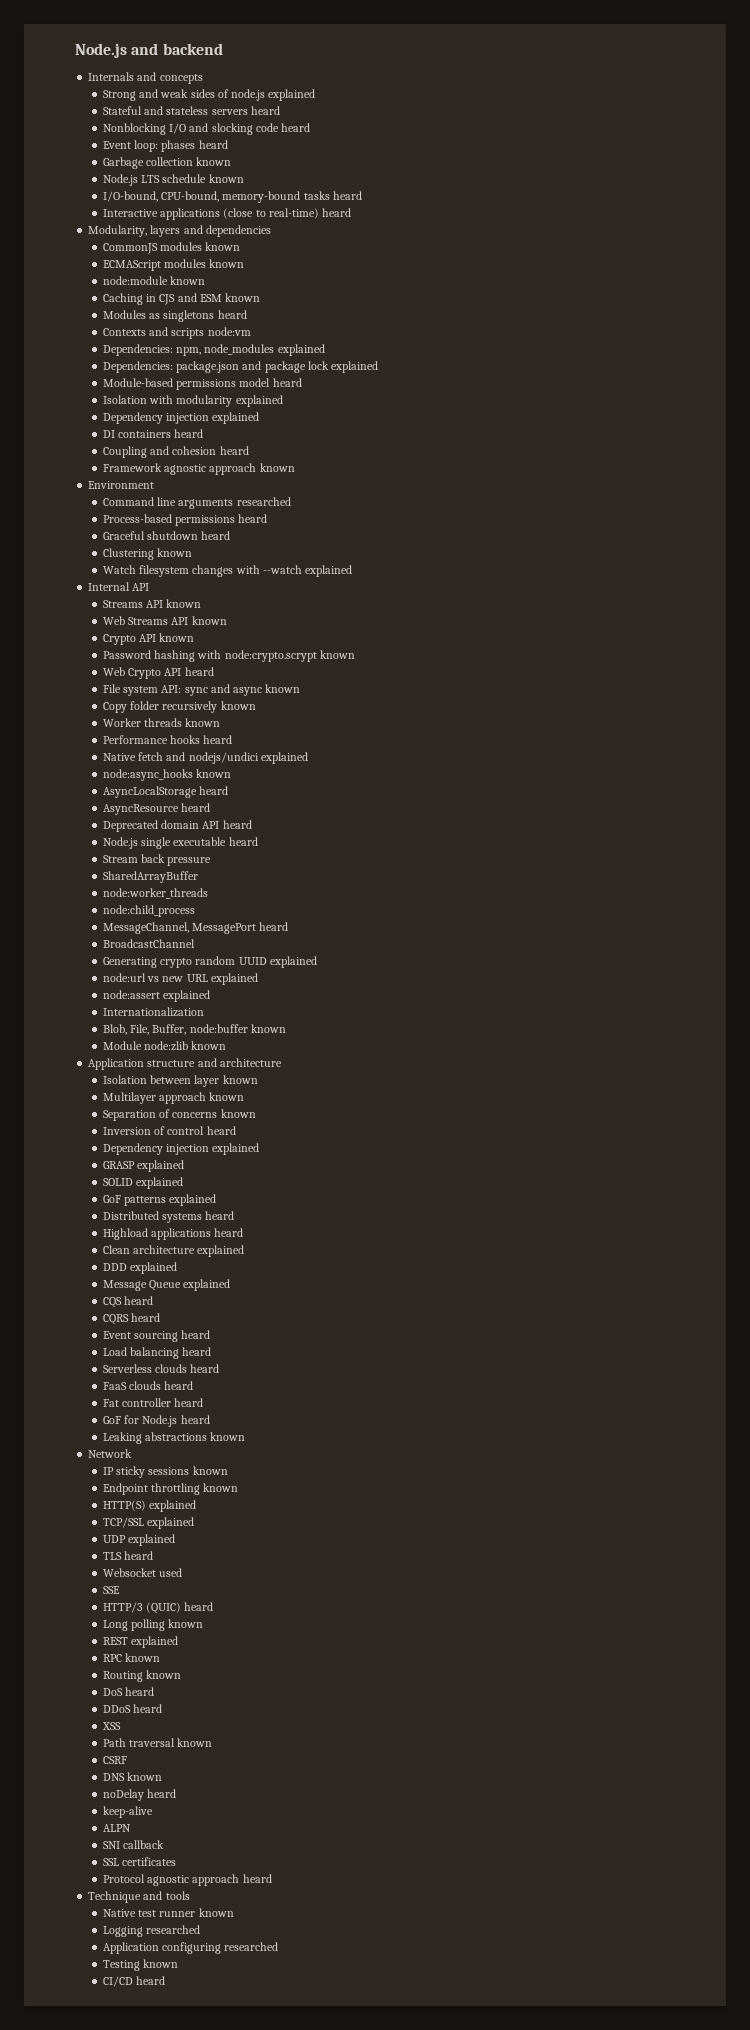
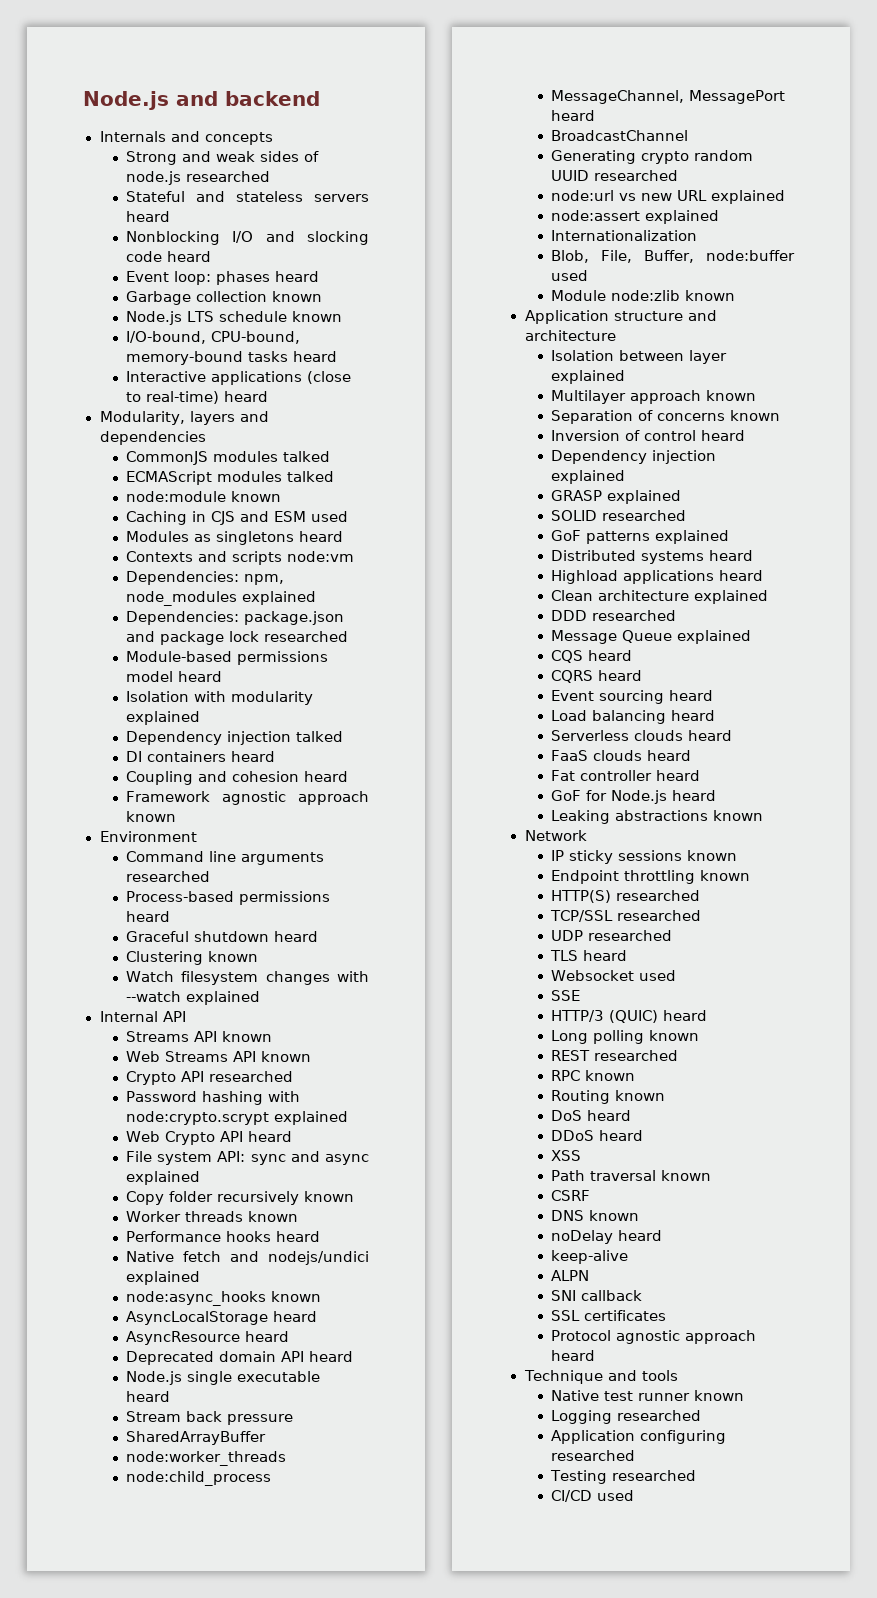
[268,89,316,101] explained -> [186,171,271,182] researched
[205,242,241,251] known -> [283,451,331,462] talked
[209,259,245,268] known -> [287,471,335,482] talked
[225,293,261,302] known -> [311,511,349,522] used
[331,361,379,373] explained -> [264,631,349,642] researched
[212,412,260,424] explained -> [296,731,344,742] talked
[159,633,195,642] known -> [209,1071,294,1082] researched
[319,650,355,659] known -> [274,1111,349,1125] explained
[265,684,301,693] known -> [126,1171,201,1185] explained
[269,956,317,968] explained -> [594,170,679,181] researched
[250,1024,286,1033] known -> [551,270,589,281] used
[222,1075,258,1084] known -> [551,370,626,384] explained
[136,1177,184,1189] explained -> [602,510,687,521] researched
[130,1262,178,1274] explained -> [592,610,677,621] researched
[149,1500,197,1512] explained -> [616,890,701,901] researched
[147,1517,195,1529] explained -> [617,910,702,921] researched
[128,1534,176,1546] explained -> [588,930,673,941] researched
[131,1636,179,1648] explained -> [594,1050,679,1061] researched
[143,1959,179,1968] known -> [612,1470,697,1481] researched
[136,1976,166,1985] heard -> [597,1490,635,1501] used

